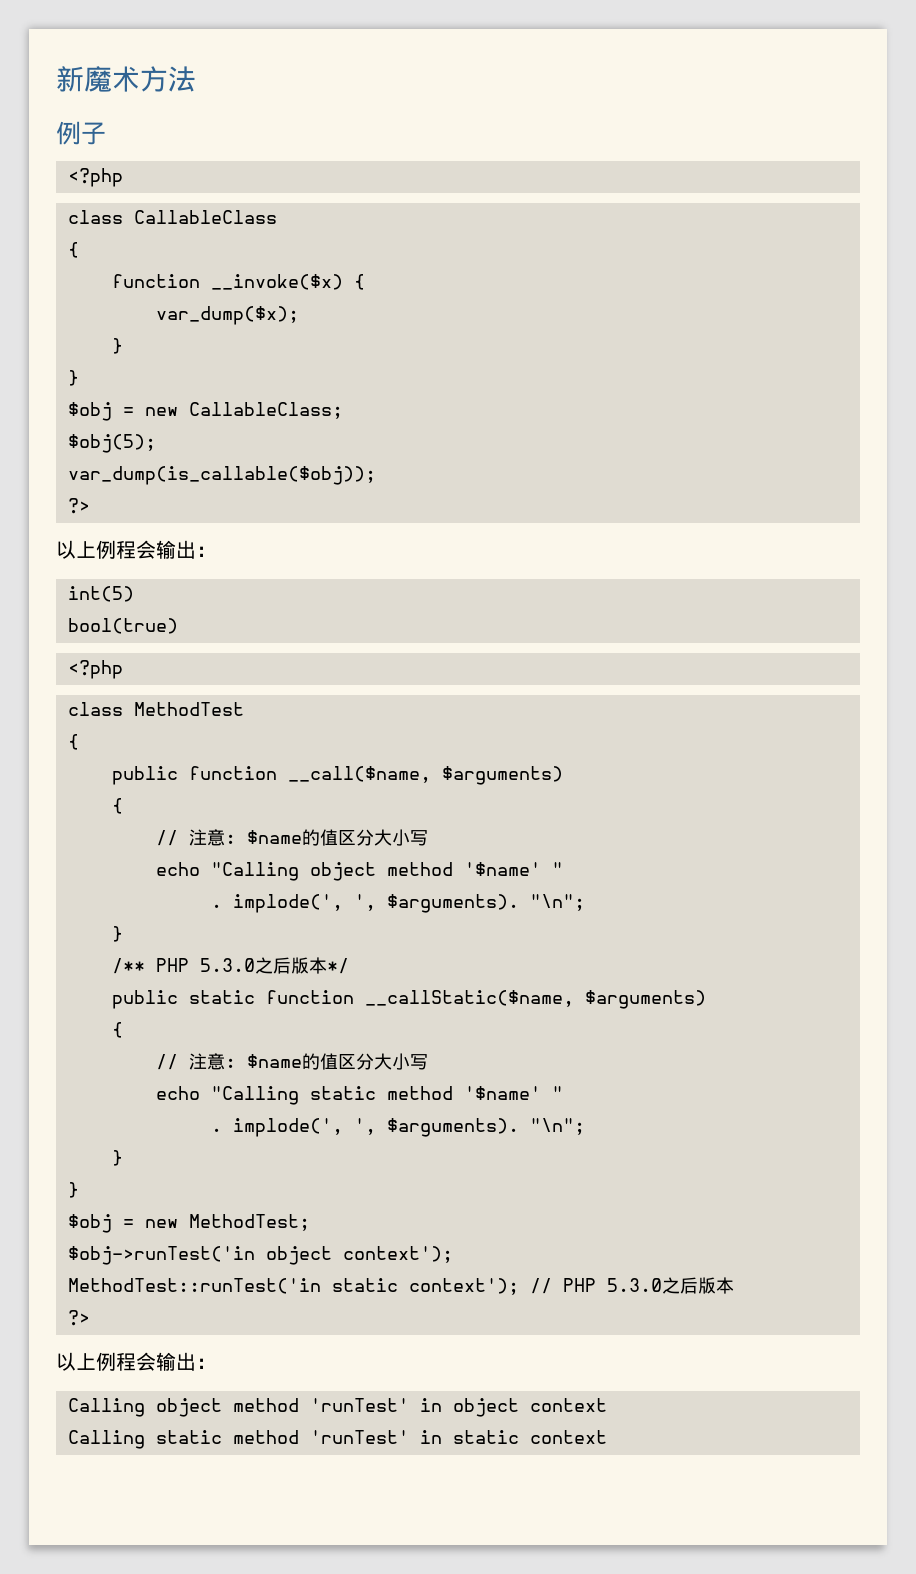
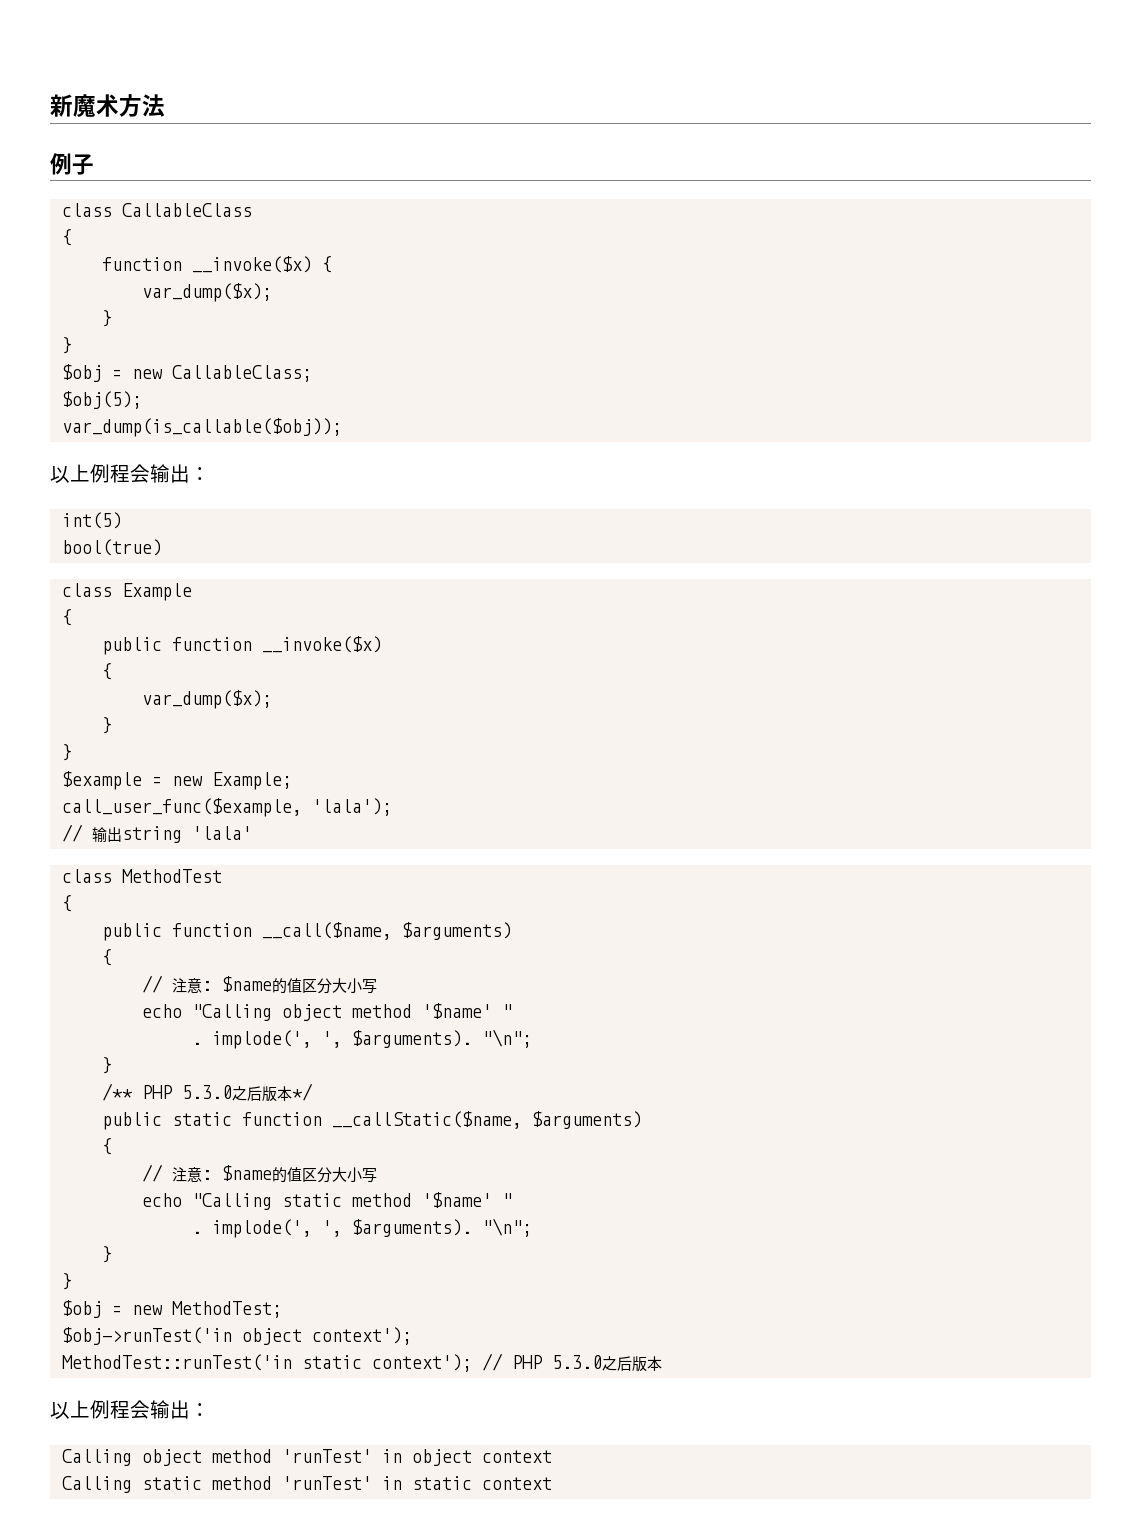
[68,168,123,187] // <?php -> (94, 164) none
[68,498,90,514] // ?> -> (342, 427) none
[68,660,123,679] <?php -> [61,583,192,601] [61,609,72,626] [101,636,382,655] [101,663,112,680] [141,690,272,709] [101,717,112,734] [61,744,72,761] [61,771,292,790] [61,798,392,817] [61,824,252,843] class Example // { // public function __invoke($x) // { // var_dump($x); // } // } // $example = new Example; // call_user_func($example, 'lala'); // // 输出string 'lala'
[68,1310,90,1326] // ?> -> (662, 1363) none

